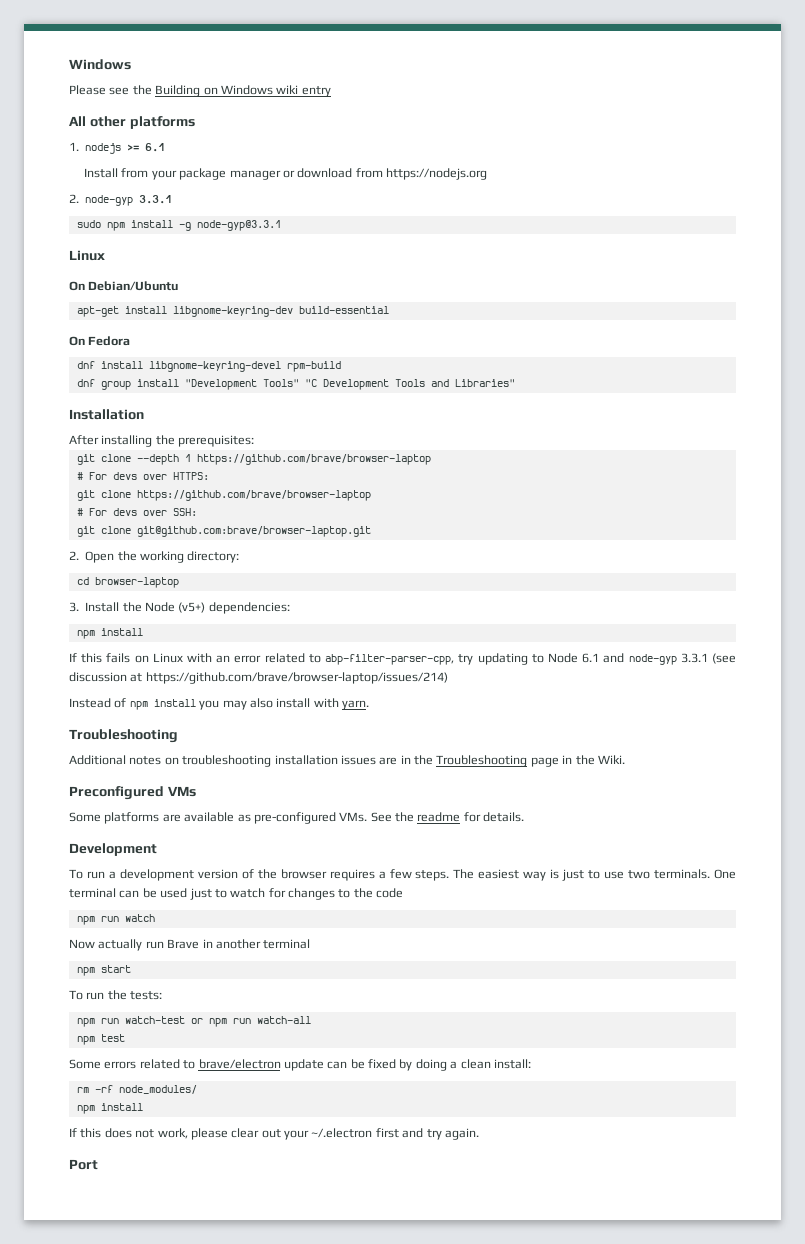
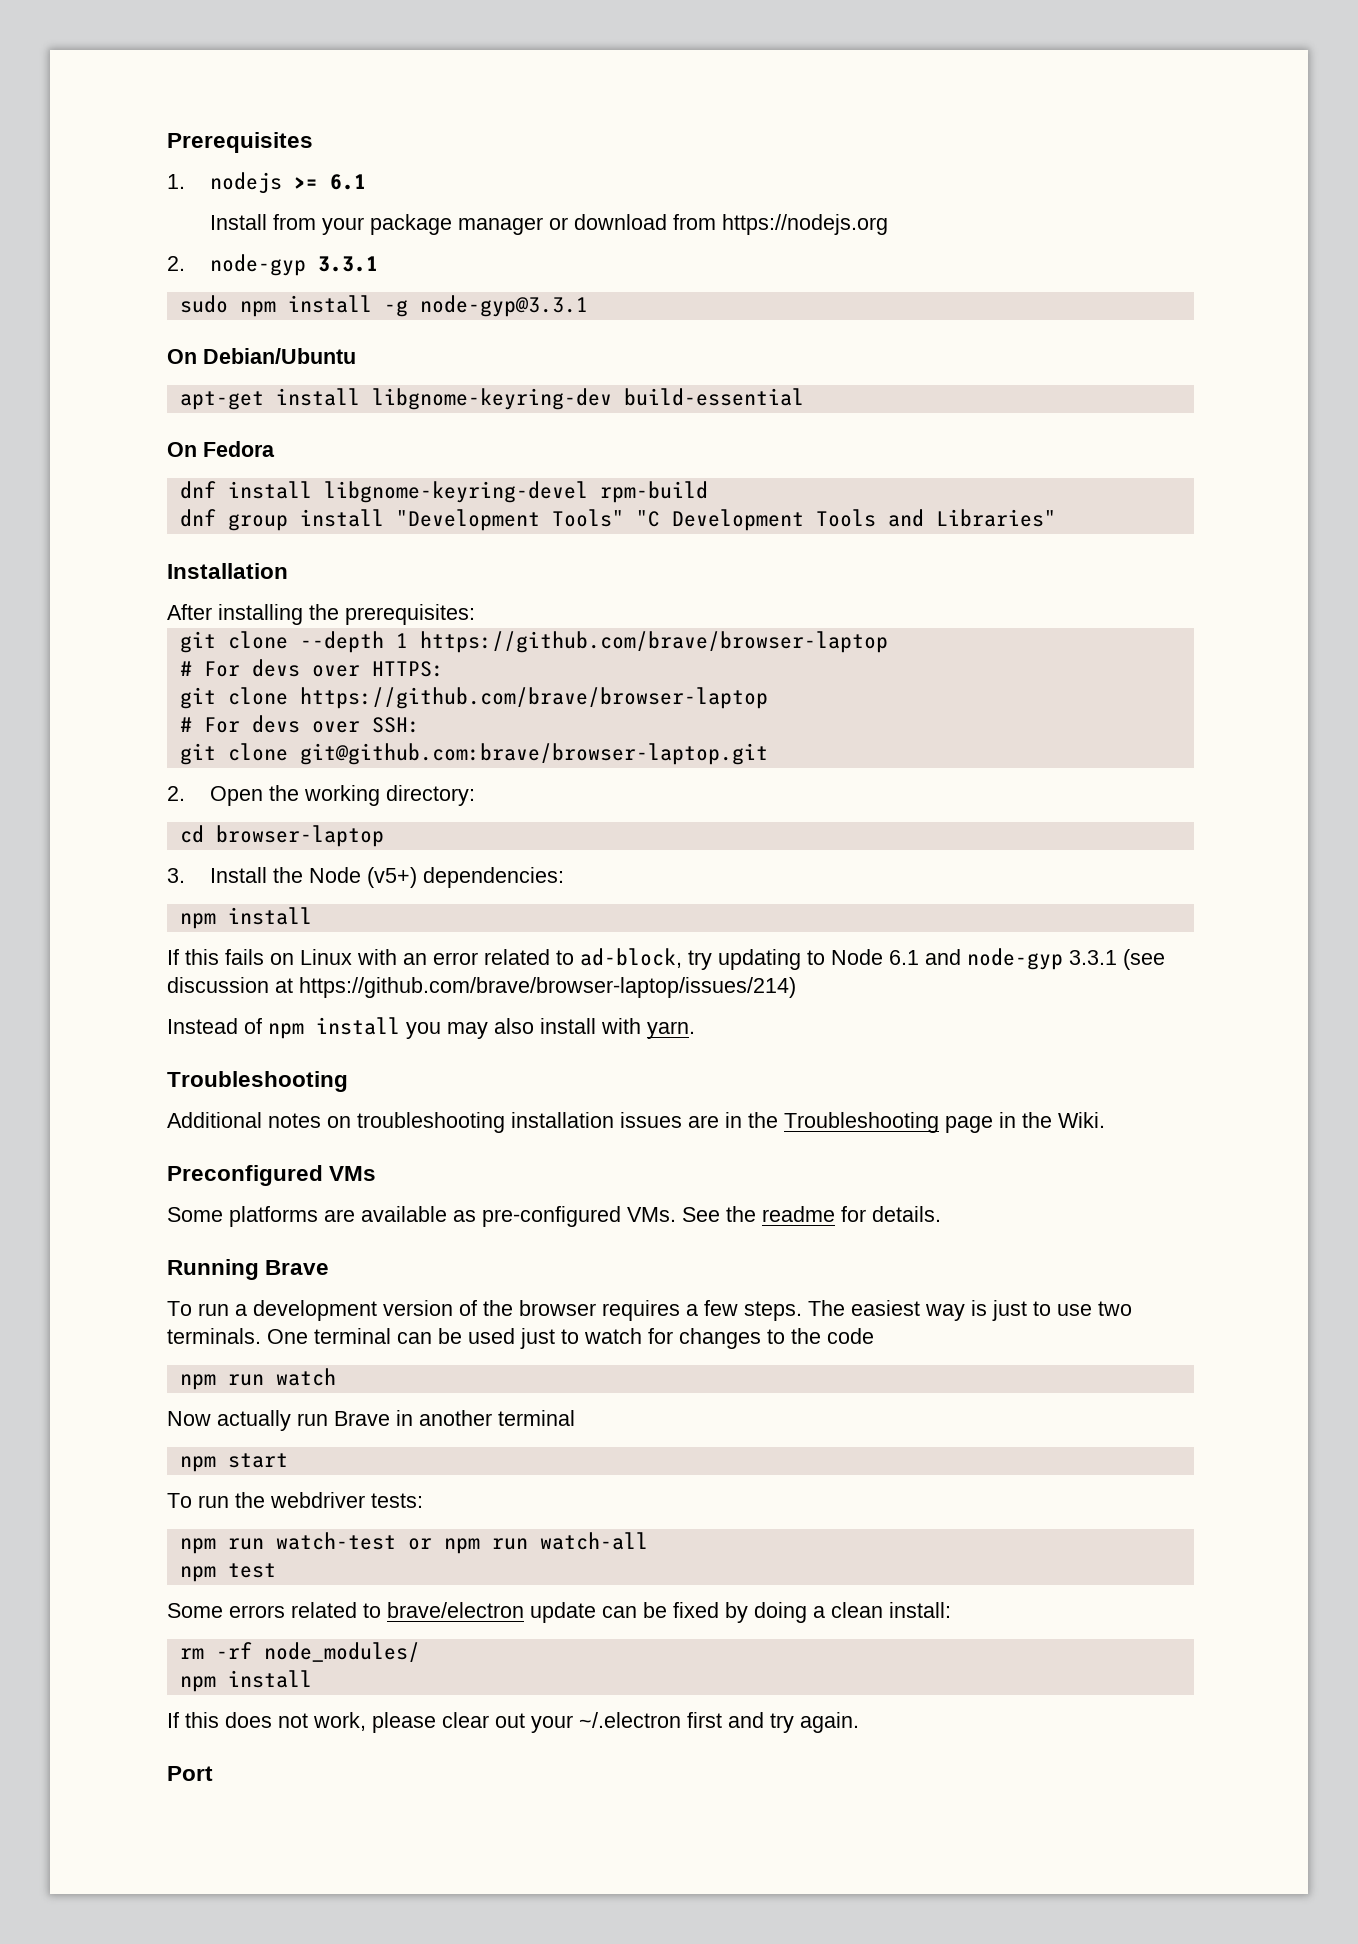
[69,59,131,70] [69,85,331,97] [69,116,195,129] Windows // Please see the Building on Windows wiki entry // All other platforms -> [167,132,313,153] Prerequisites
[69,250,105,261] // Linux -> (588, 306) none
[325,654,455,665] abp-filter-parser-cpp, -> [580,948,682,968] ad-block,
[69,843,157,856] Development -> [167,1259,330,1280] Running Brave
(127, 995) none -> [270,1492,365,1508] webdriver

